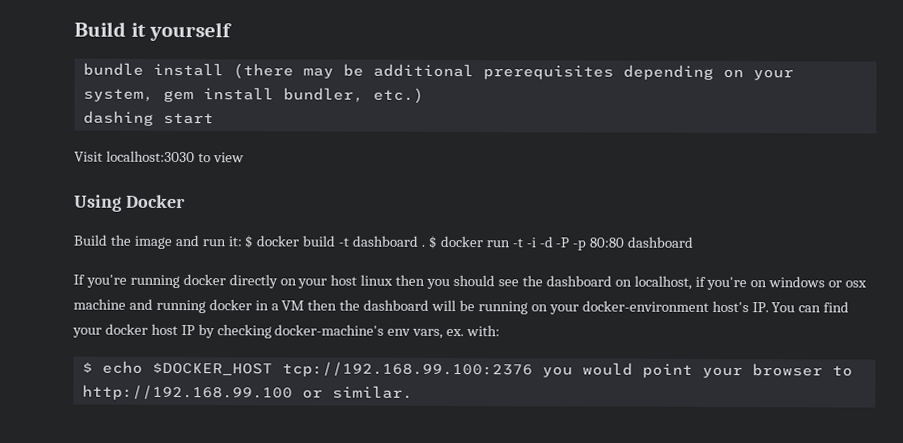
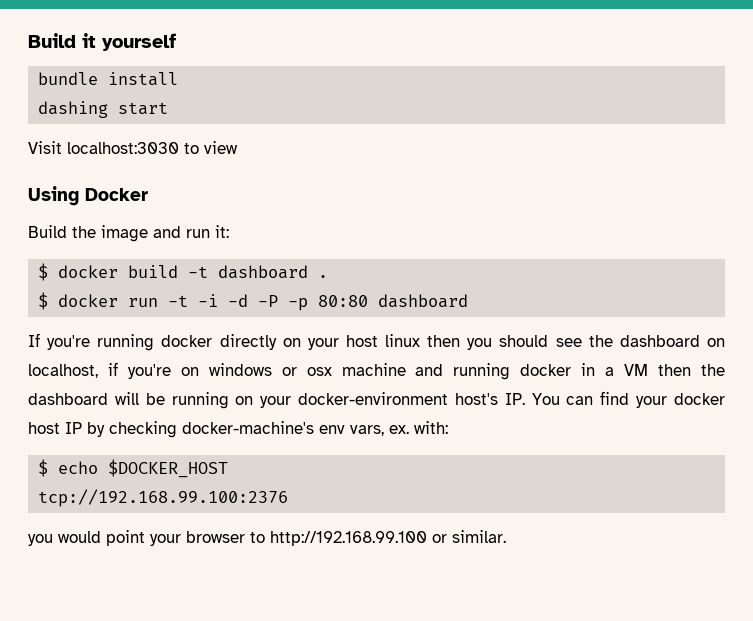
[232,63,794,81] [82,87,424,104] (there may be additional prerequisites depending on your system, gem install bundler, etc.) -> (179, 79) none
(242, 241) none -> (229, 231) //
(426, 245) none -> (329, 276) //
(273, 369) none -> (229, 468) //
(533, 369) none -> (289, 498) //

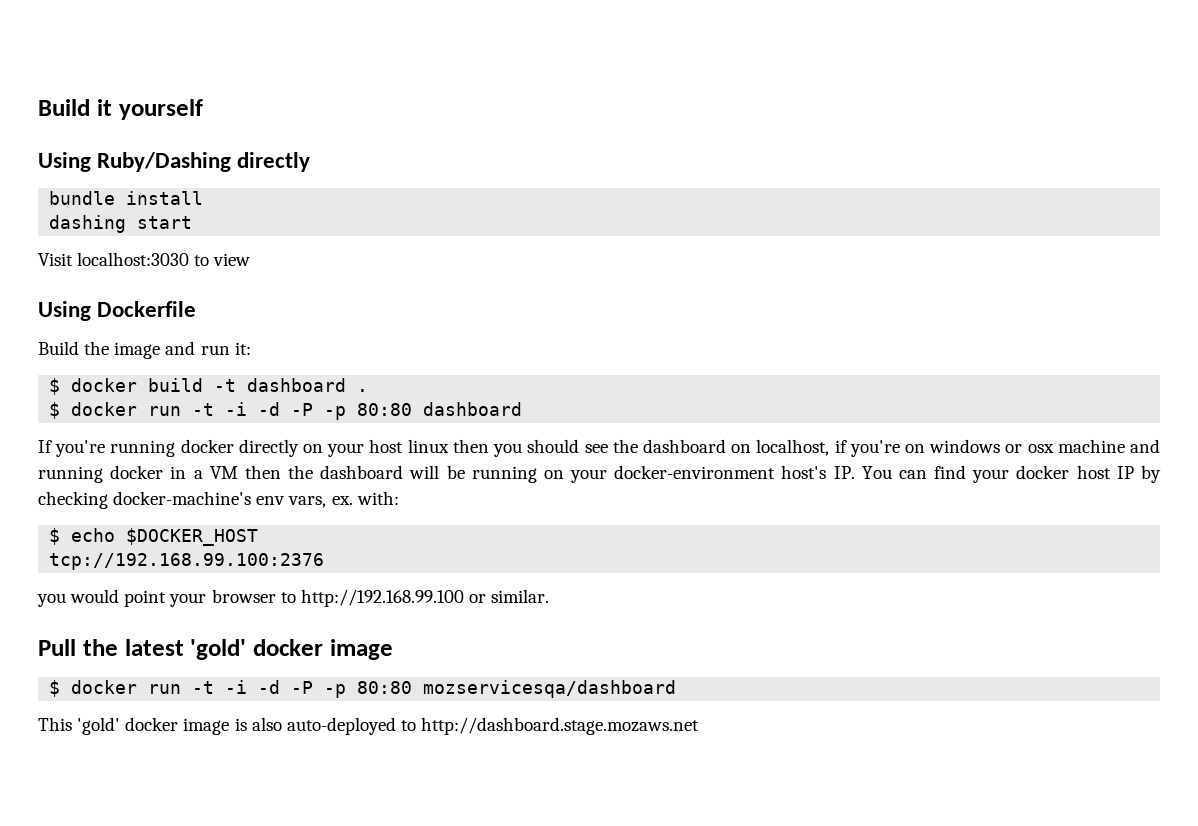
(176, 42) none -> [38,152,311,172] // Using Ruby/Dashing directly
[85,188,148,201] Docker -> [97,301,197,317] Dockerfile
(506, 536) none -> [38,639,393,660] [49,680,677,698] [38,717,700,735] // Pull the latest 'gold' docker image // $ docker run -t -i -d -P -p 80:80 mozservicesqa/dashboard // This 'gold' docker image is also auto-deployed to http://dashboard.stage.mozaws.net

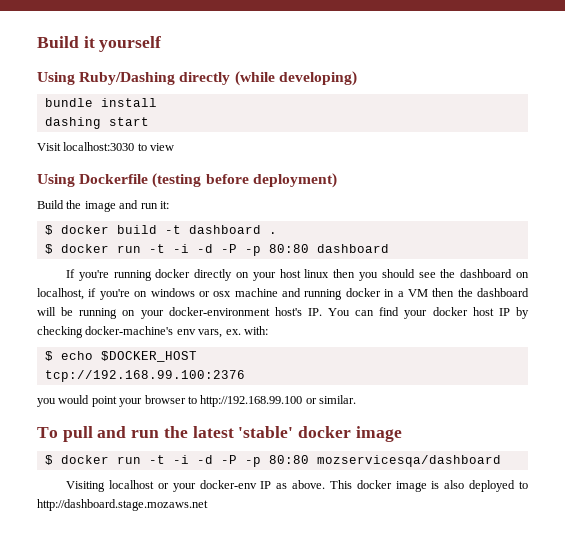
(311, 162) none -> [234,71,357,86] (while developing)
(197, 309) none -> [152,173,337,188] (testing before deployment)
[38,639,76,656] Pull -> [37,426,160,442] To pull and run
[190,639,247,660] 'gold' -> [238,426,294,438] 'stable'
[38,717,121,735] This 'gold' -> [66,480,352,492] Visiting localhost or your docker-env IP as above. This
[286,717,396,735] auto-deployed -> [469,480,516,492] deployed

